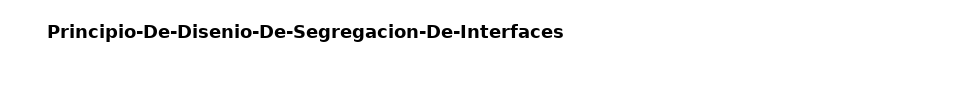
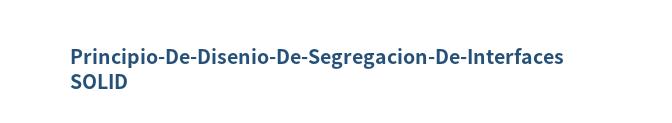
(564, 33) none -> [70,74,128,89] SOLID

